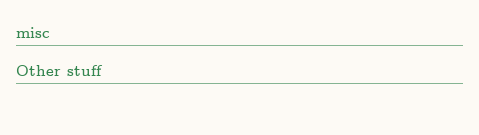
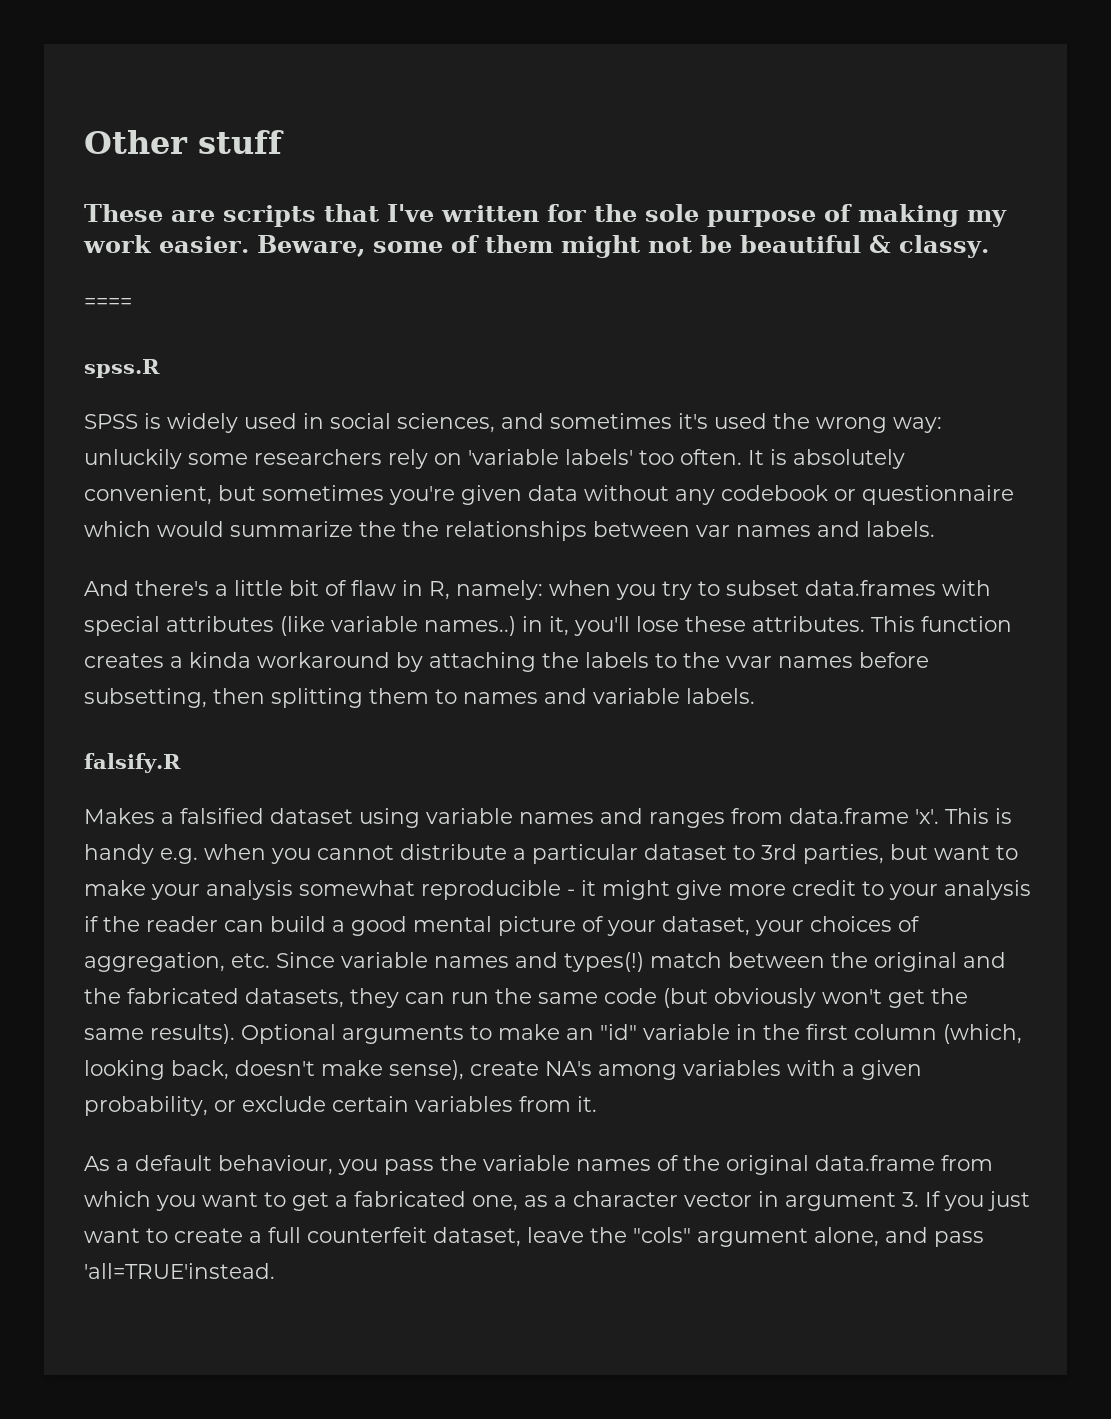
[16,27,50,38] misc // -> (84, 142) none
(103, 70) none -> [84,204,1007,227] [83,235,989,258] [84,298,132,309] [84,359,160,378] [84,413,942,433] [84,449,905,469] [84,485,1014,505] [84,521,935,541] [84,580,991,600] [84,616,1012,636] [84,652,929,672] [84,688,755,708] [84,753,181,773] [84,808,1012,828] [84,844,1018,864] [84,880,1031,900] [84,916,920,936] [84,952,1006,972] [84,988,968,1008] [84,1024,1022,1044] [84,1060,922,1080] [84,1096,597,1116] [84,1155,993,1175] [84,1191,1030,1211] [84,1227,984,1247] [84,1263,275,1279] // These are scripts that I've written for the sole purpose of making my work easier. Beware, some of them might not be beautiful & classy. // ==== // spss.R // SPSS is widely used in social sciences, and sometimes it's used the wrong way: unluckily some researchers rely on 'variable labels' too often. It is absolutely convenient, but sometimes you're given data without any codebook or questionnaire which would summarize the the relationships between var names and labels. // And there's a little bit of flaw in R, namely: when you try to subset data.frames with special attributes (like variable names..) in it, you'll lose these attributes. This function creates a kinda workaround by attaching the labels to the vvar names before subsetting, then splitting them to names and variable labels. // falsify.R // Makes a falsified dataset using variable names and ranges from data.frame 'x'. This is handy e.g. when you cannot distribute a particular dataset to 3rd parties, but want to make your analysis somewhat reproducible - it might give more credit to your analysis if the reader can build a good mental picture of your dataset, your choices of aggregation, etc. Since variable names and types(!) match between the original and the fabricated datasets, they can run the same code (but obviously won't get the same results). Optional arguments to make an "id" variable in the first column (which, looking back, doesn't make sense), create NA's among variables with a given probability, or exclude certain variables from it. // As a default behaviour, you pass the variable names of the original data.frame from which you want to get a fabricated one, as a character vector in argument 3. If you just want to create a full counterfeit dataset, leave the "cols" argument alone, and pass 'all=TRUE'instead.

